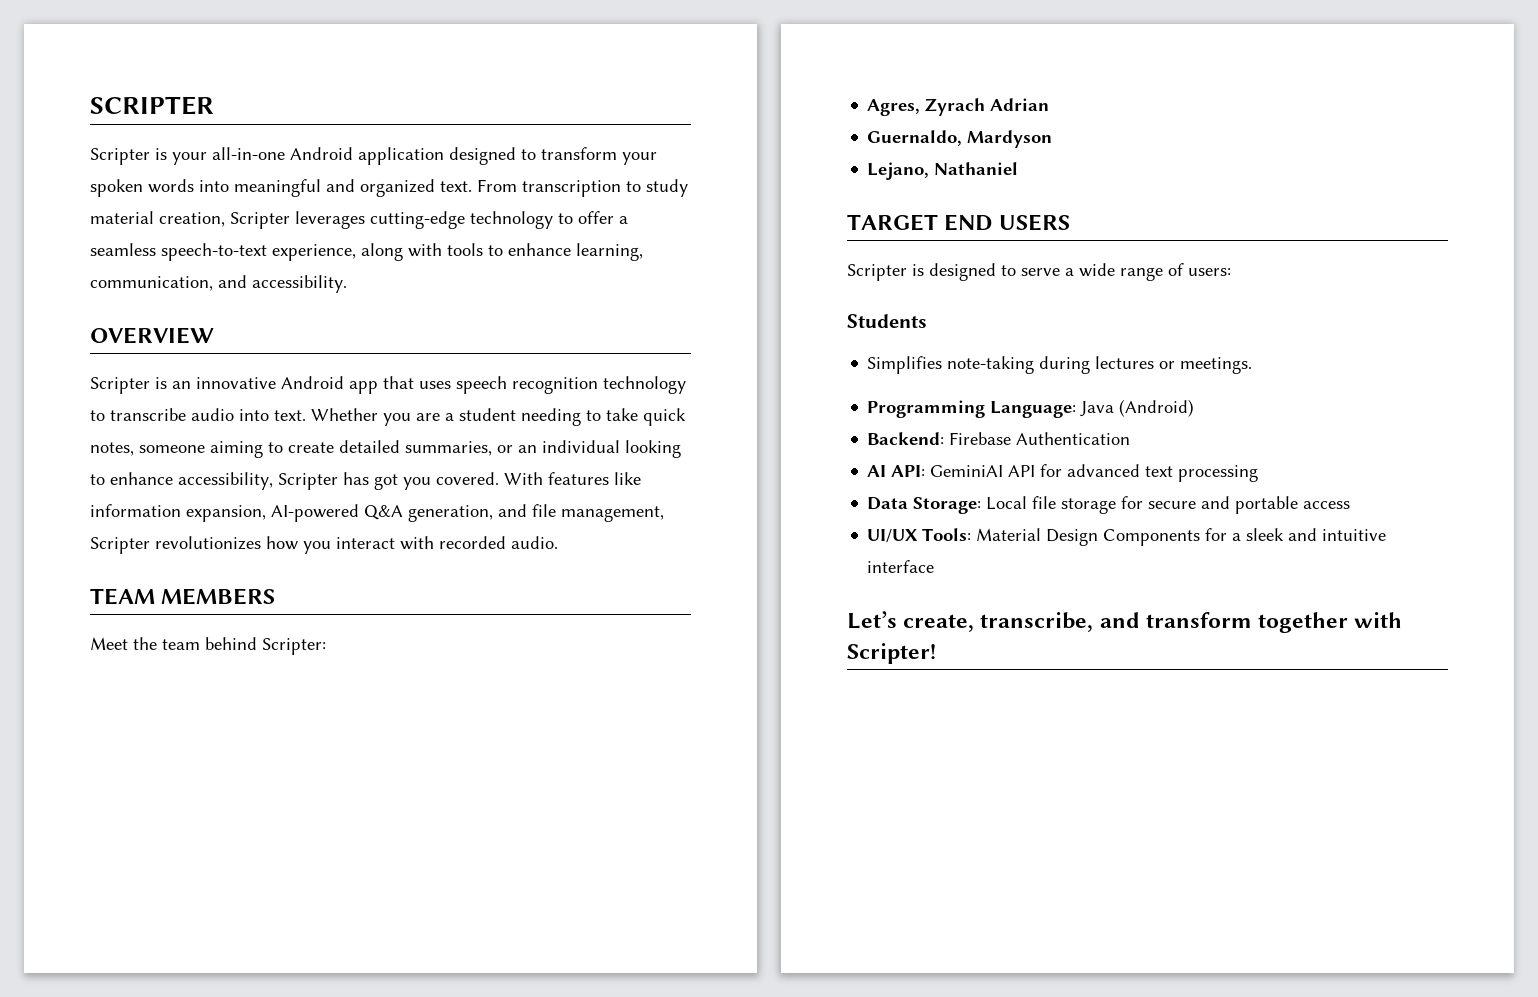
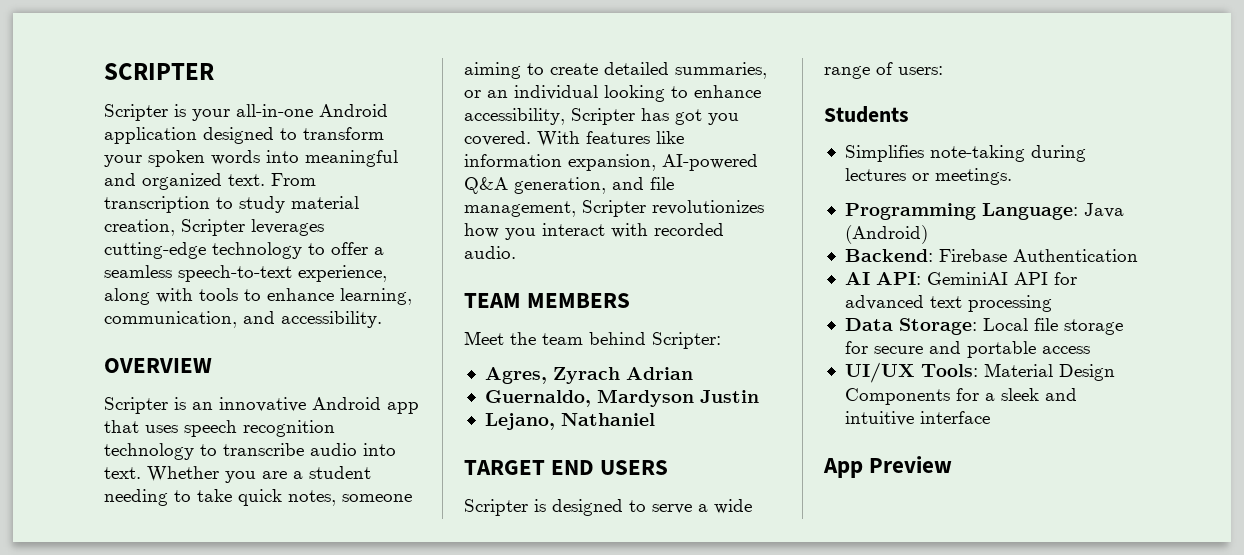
(1053, 139) none -> [699,390,759,403] Justin
[847,611,1403,633] [847,643,936,664] Let’s create, transcribe, and transform together with Scripter! -> [823,456,953,478] App Preview

